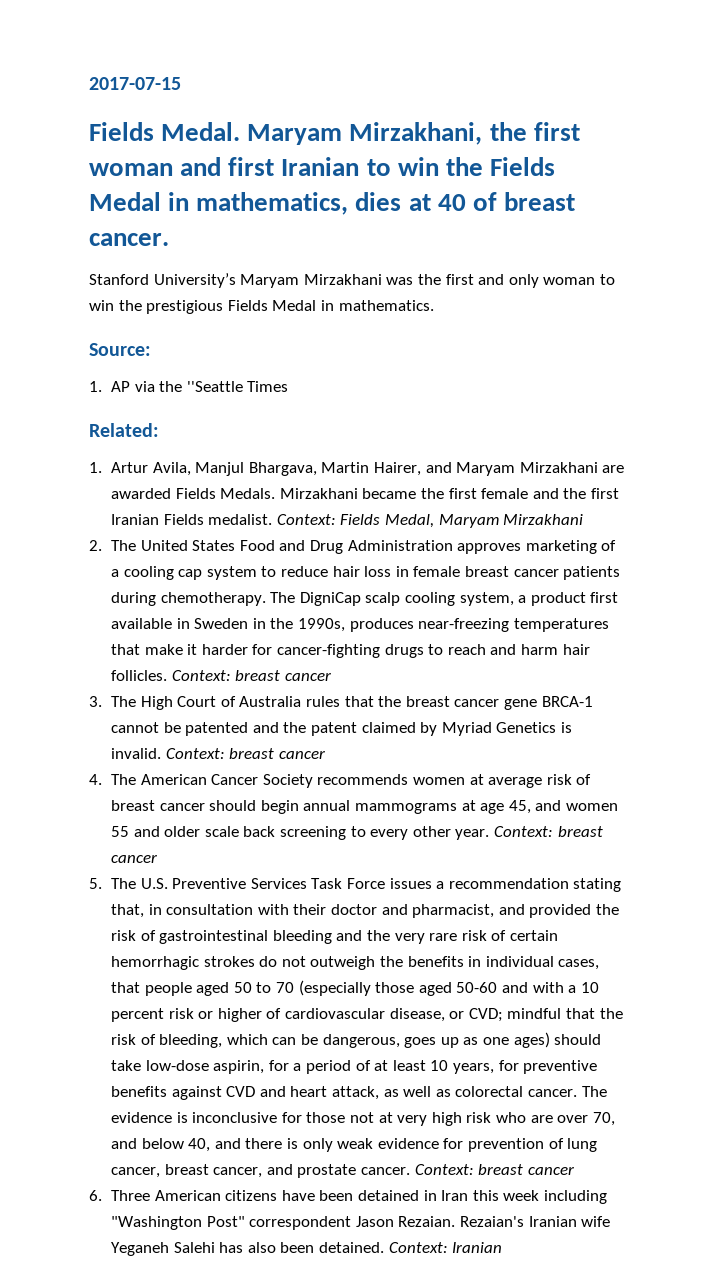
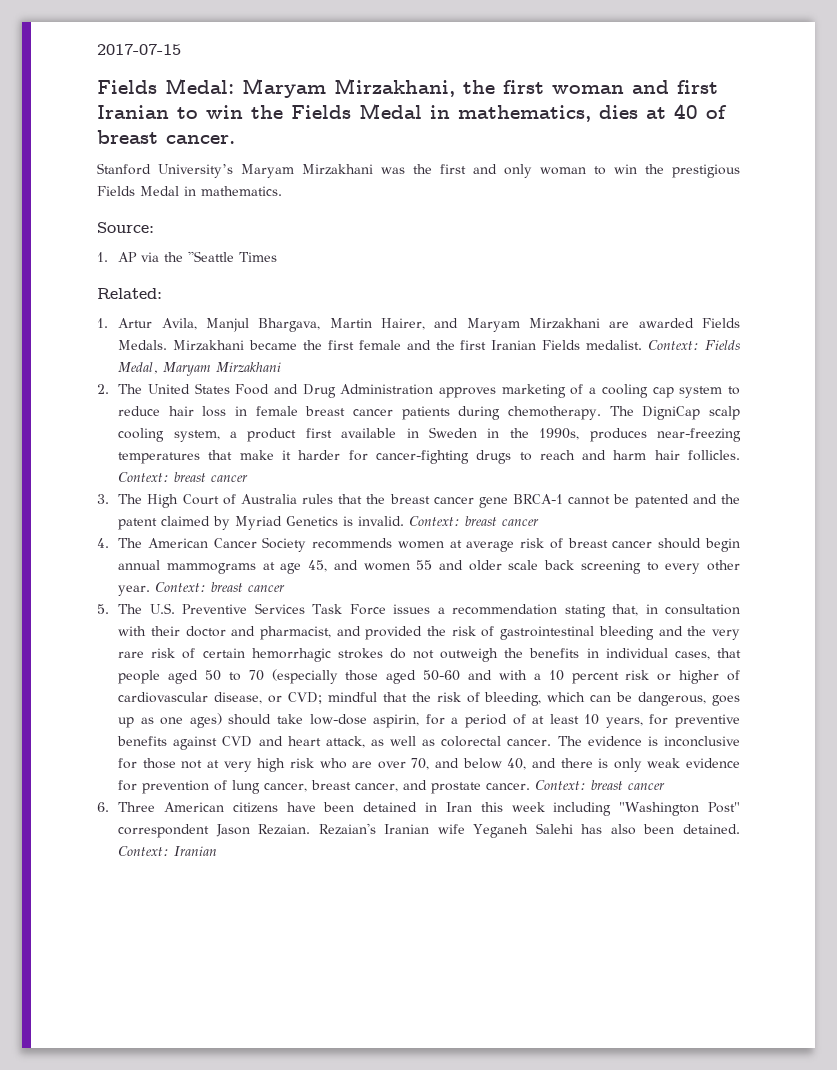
[161,122,241,141] Medal. -> [165,78,234,94] Medal:

